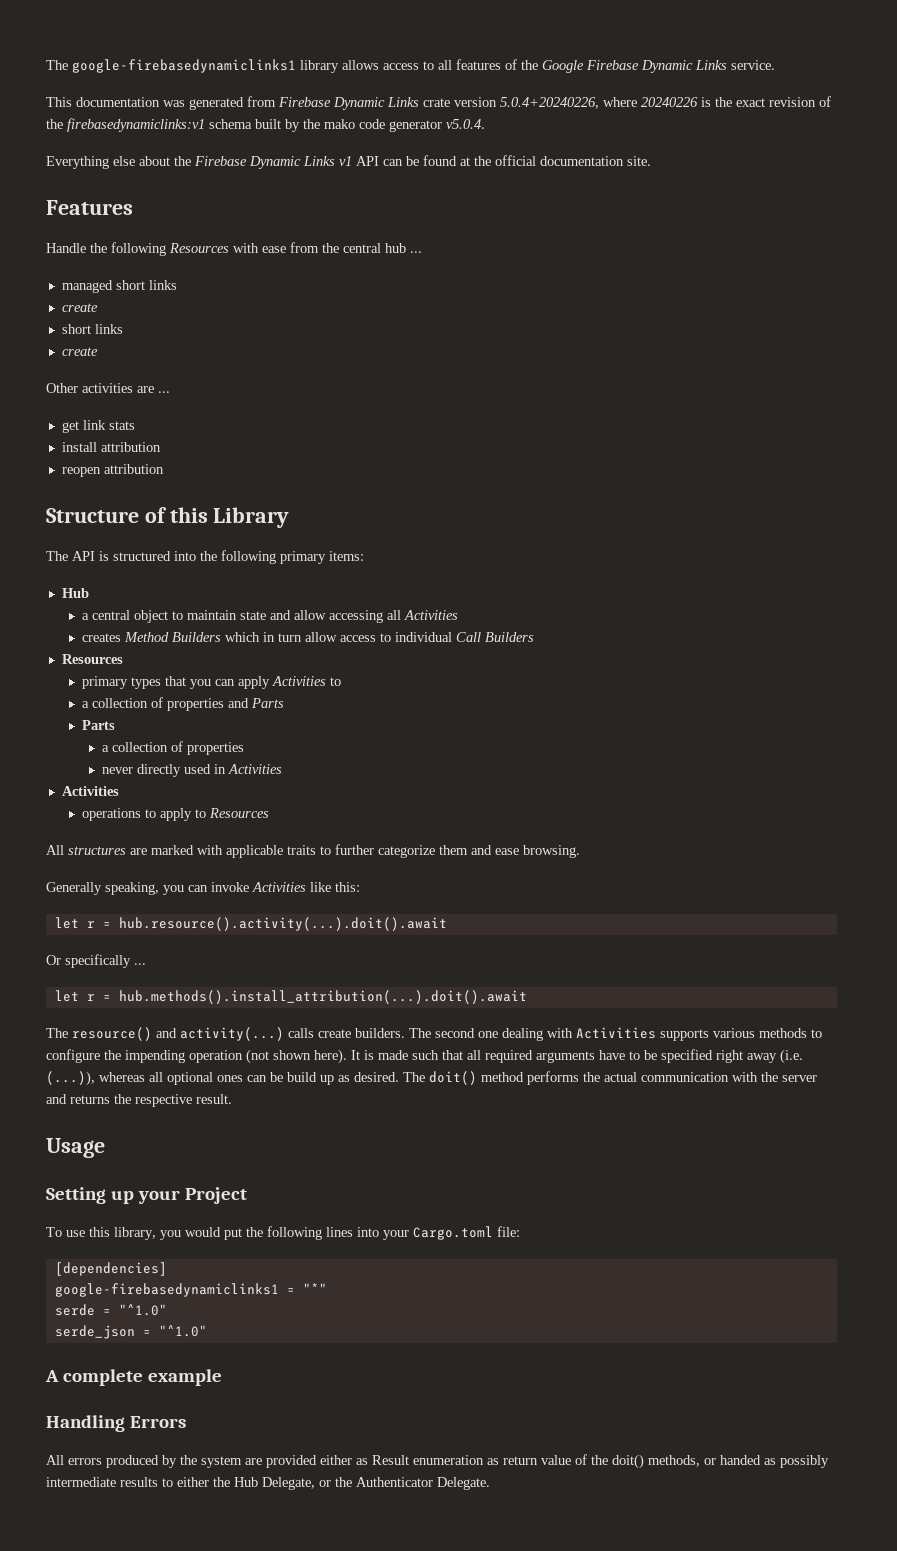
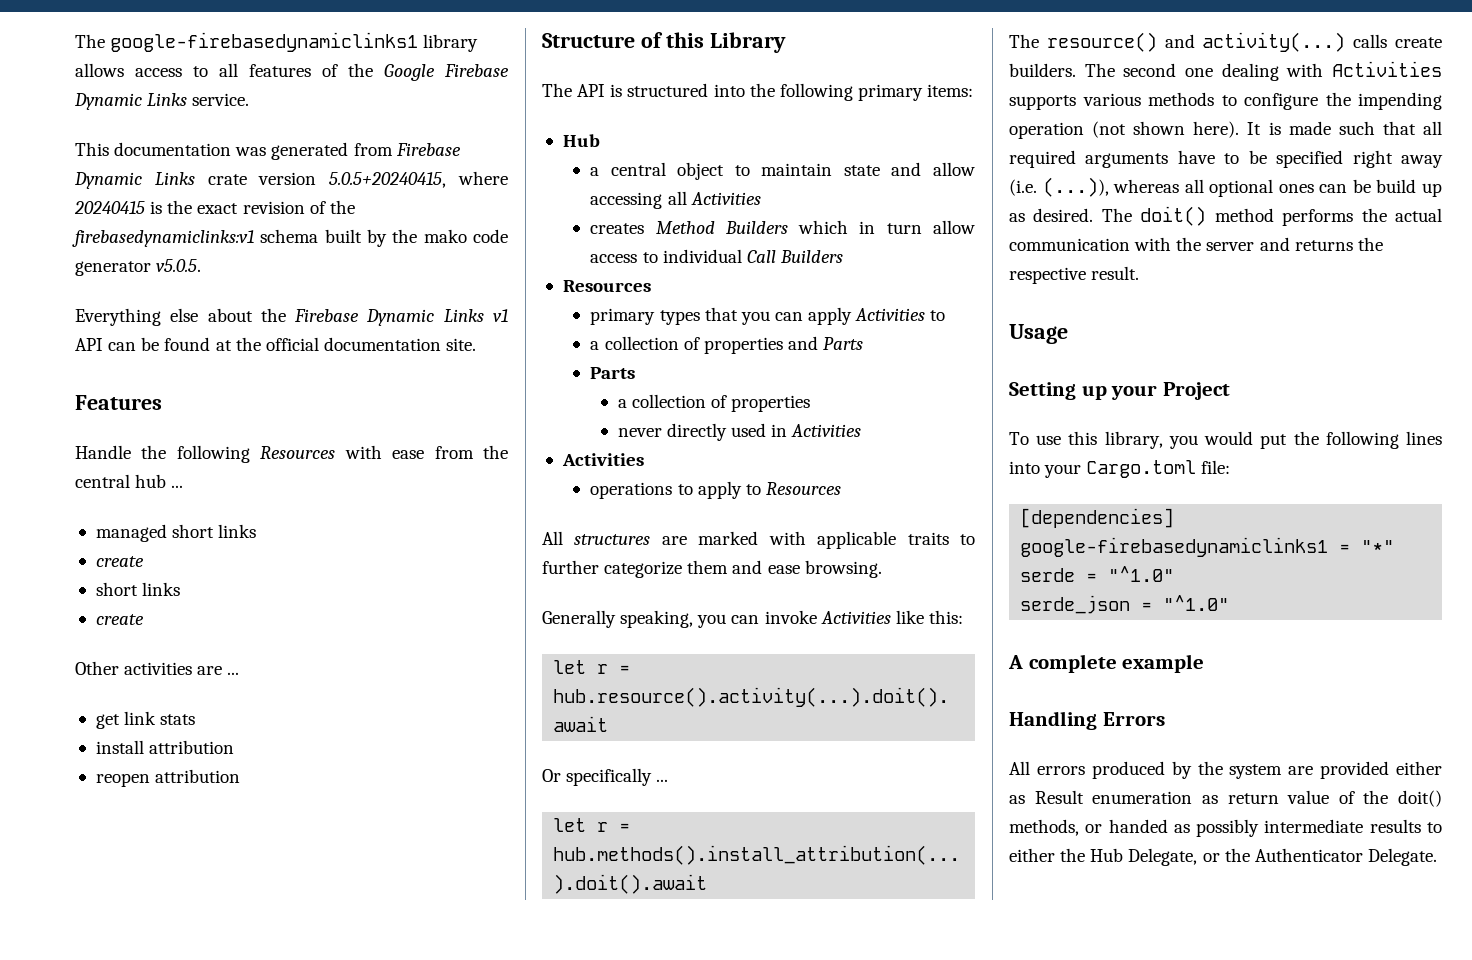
[500,97,698,109] 5.0.4+20240226, where 20240226 -> [329,171,509,188] [74,201,145,214] 5.0.5+20240415, where 20240415
[446,119,485,129] v5.0.4. -> [156,259,202,272] v5.0.5.

